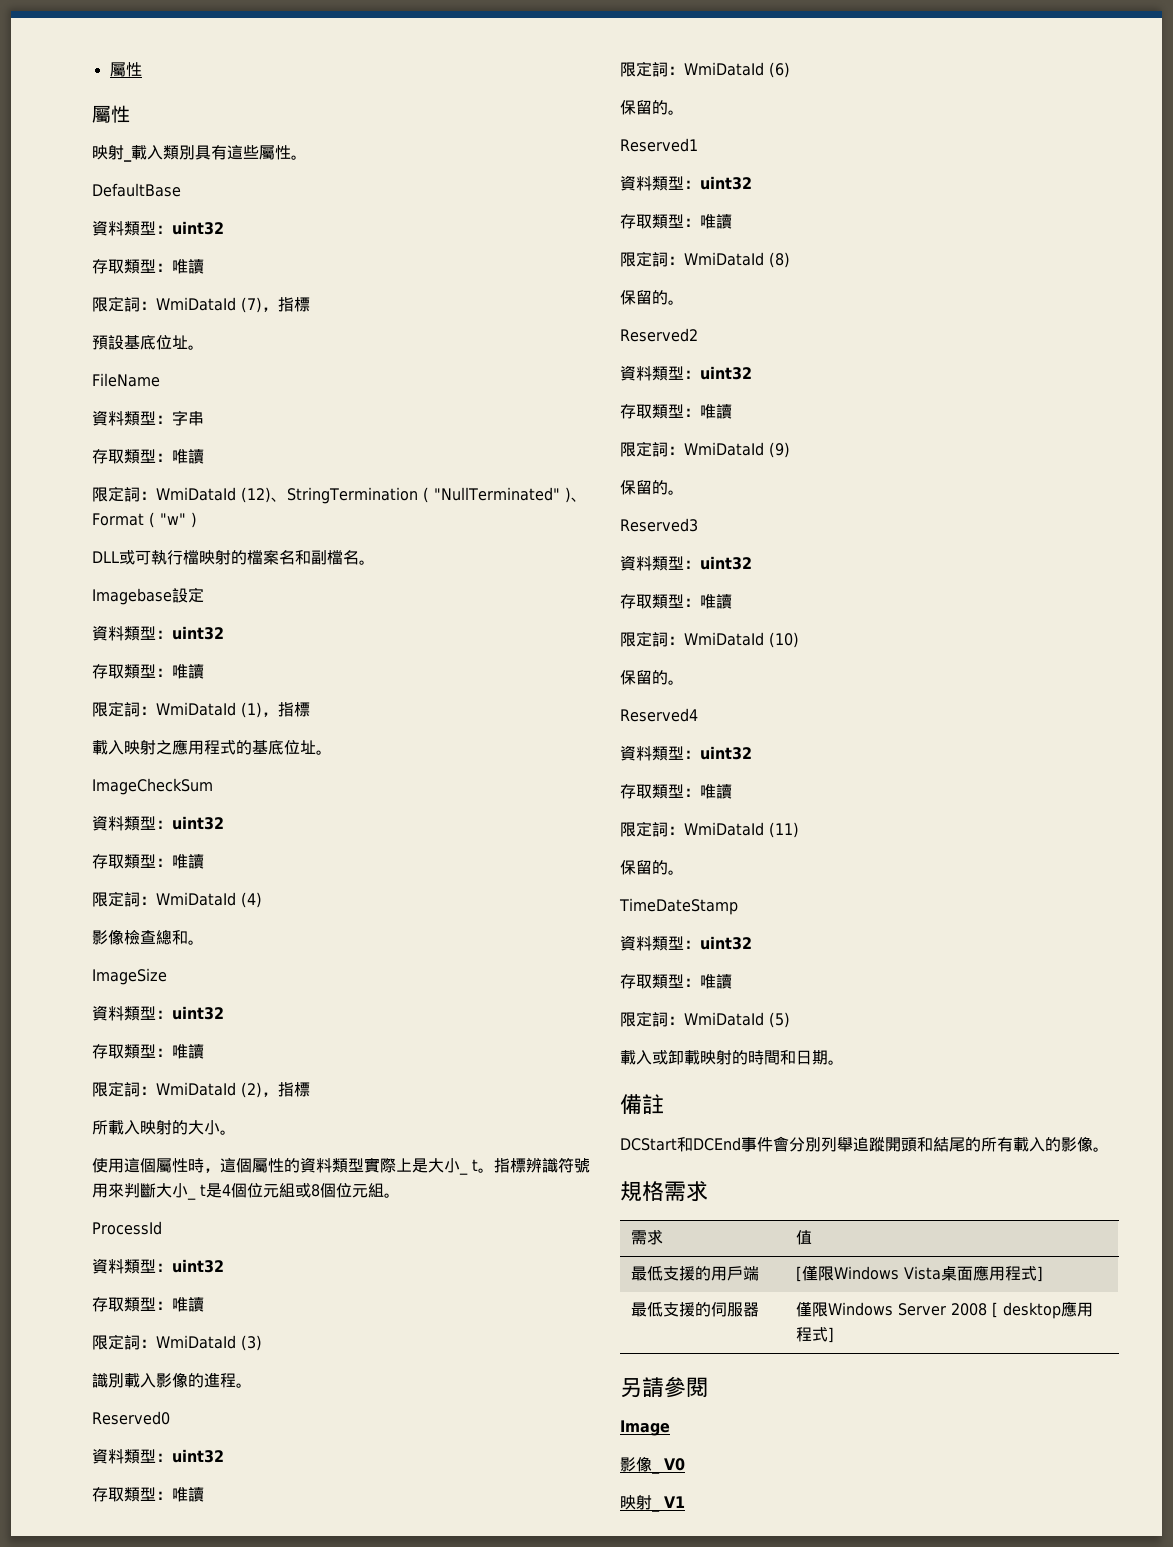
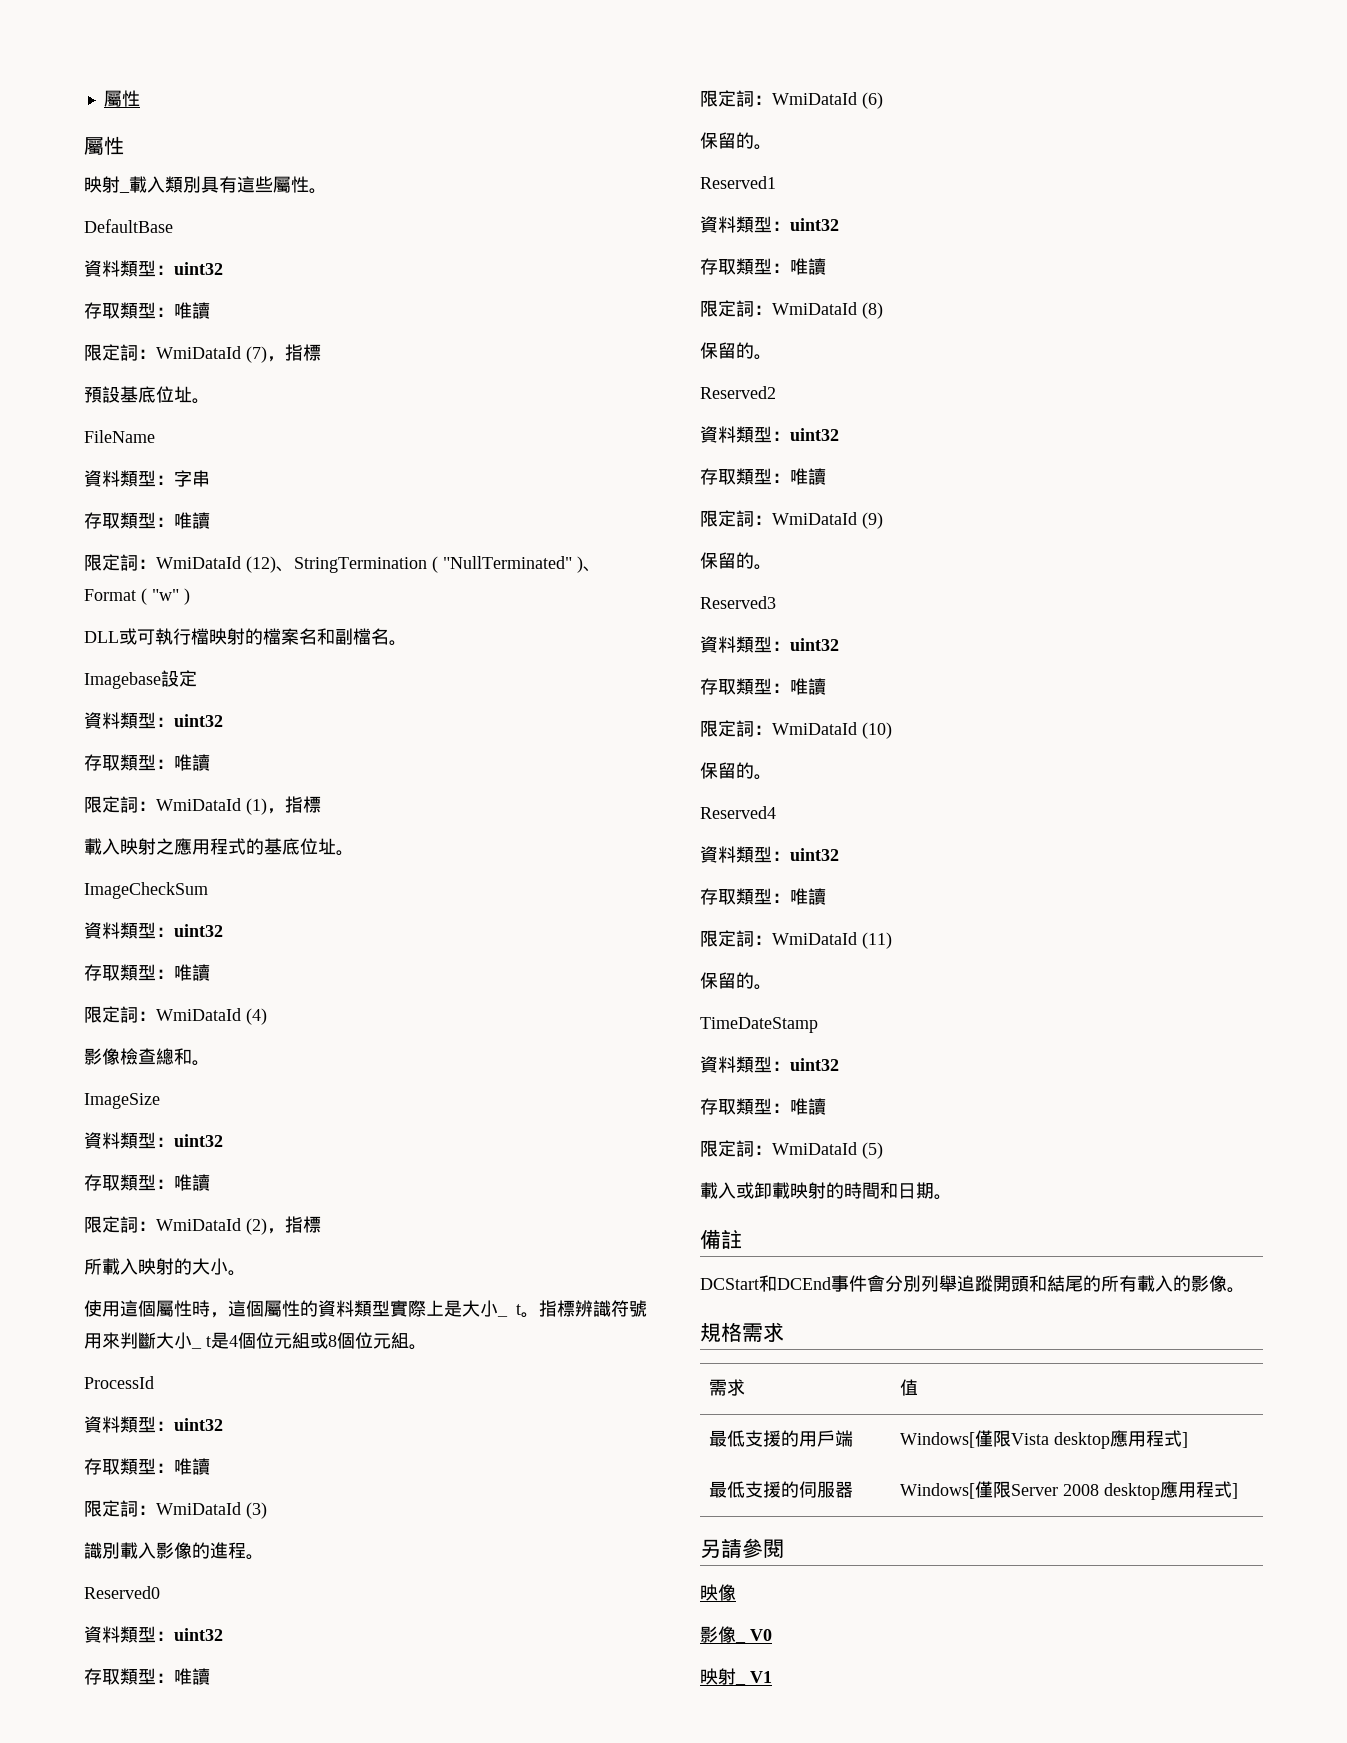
[795,1266,973,1282] [僅限Windows Vista桌面 -> [899,1430,1110,1449] Windows[僅限Vista desktop
[795,1302,893,1317] 僅限Windows -> [899,1481,1011,1499] Windows[僅限
[991,1302,998,1318] [ -> (1099, 1490) none
[620,1420,670,1436] Image -> [700,1584,736,1601] 映像

